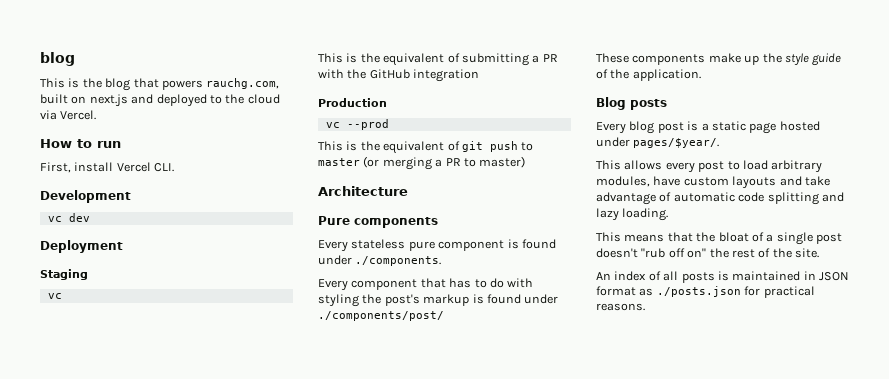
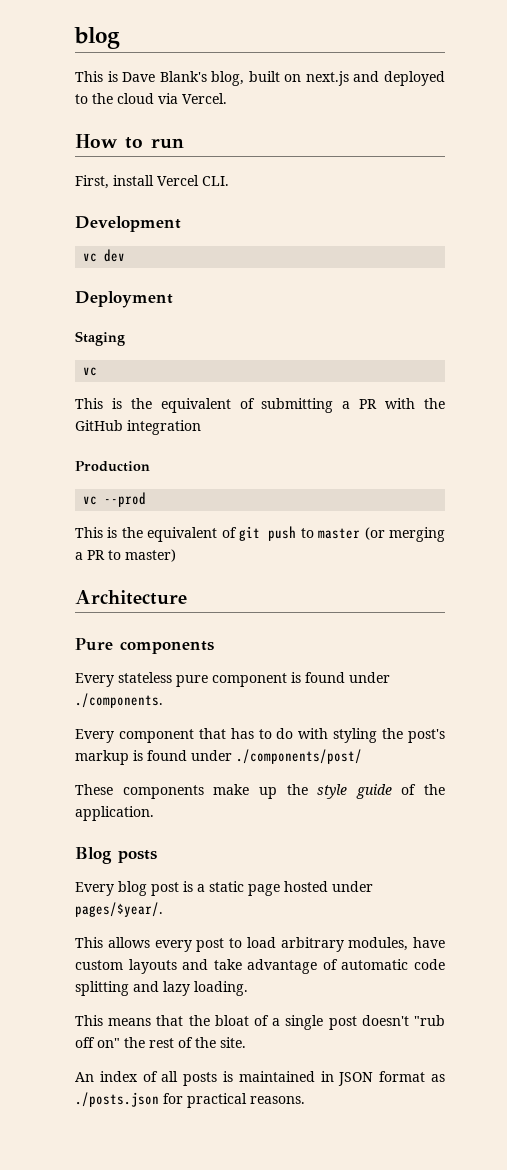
[82,78,280,91] the blog that powers rauchg.com, -> [122,71,245,86] Dave Blank's blog,

